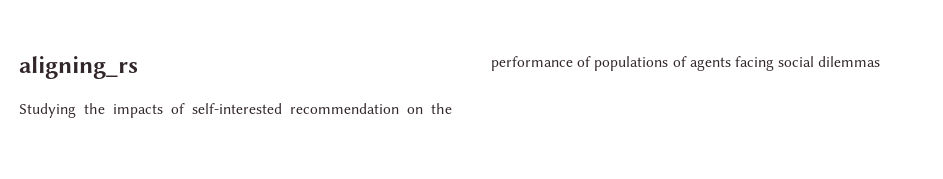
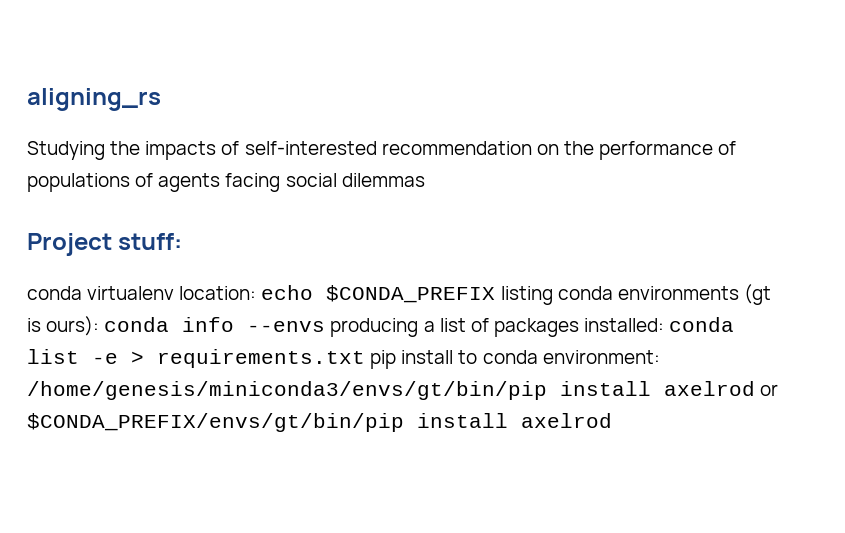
(881, 61) none -> [27,233,183,256] [27,284,771,305] [27,316,735,337] [27,349,660,369] [27,381,779,400] [27,413,612,432] // Project stuff: // conda virtualenv location: echo $CONDA_PREFIX listing conda environments (gt is ours): conda info --envs producing a list of packages installed: conda list -e > requirements.txt pip install to conda environment: /home/genesis/miniconda3/envs/gt/bin/pip install axelrod or $CONDA_PREFIX/envs/gt/bin/pip install axelrod

